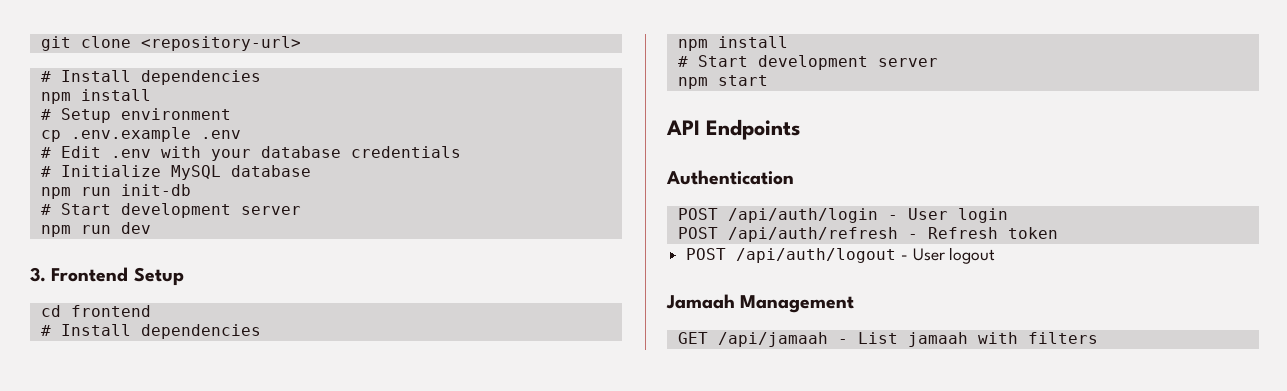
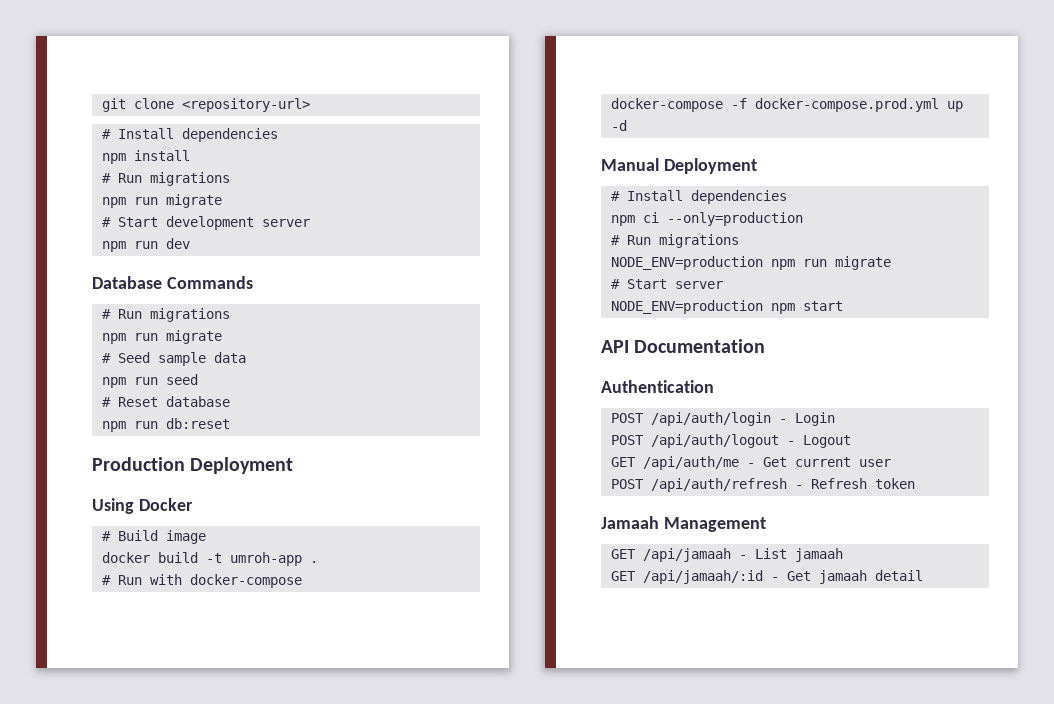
[60,108,231,123] [40,127,241,142] [40,146,461,161] [40,165,311,180] [40,184,191,199] Setup environment // cp .env.example .env // # Edit .env with your database credentials // # Initialize MySQL database // npm run init-db -> [117,172,230,186] [101,194,222,208] Run migrations // npm run migrate
[30,267,184,286] [40,305,151,317] [40,324,261,339] [677,36,788,51] [677,55,938,70] 3. Frontend Setup // cd frontend // # Install dependencies // npm install // # Start development server // -> [92,276,253,289] [101,308,230,322] [101,330,222,344] [101,352,246,366] [101,374,198,388] [101,396,230,407] [101,418,230,432] [92,457,294,474] [92,498,193,514] [101,530,206,544] [101,552,318,566] [101,574,302,588] [610,98,963,112] [610,120,627,131] [601,158,757,174] [610,190,787,204] [610,212,803,226] [610,234,739,248] [610,256,891,270] [610,279,723,289] [610,300,763,314] Database Commands // # Run migrations // npm run migrate // # Seed sample data // npm run seed // # Reset database // npm run db:reset // Production Deployment // Using Docker // # Build image // docker build -t umroh-app . // # Run with docker-compose // docker-compose -f docker-compose.prod.yml up -d // Manual Deployment // # Install dependencies // npm ci --only=production // # Run migrations // NODE_ENV=production npm run migrate // # Start server // NODE_ENV=production
[706,119,800,140] Endpoints -> [634,339,766,353] Documentation
[907,208,1008,223] User login -> [794,412,835,426] [610,434,851,448] [610,456,891,470] Login // POST /api/auth/logout - Logout // GET /api/auth/me - Get current user
[686,247,996,264] // POST /api/auth/logout - User logout -> (915, 483) none
[977,332,1098,344] with filters -> [610,570,923,584] // GET /api/jamaah/:id - Get jamaah detail

